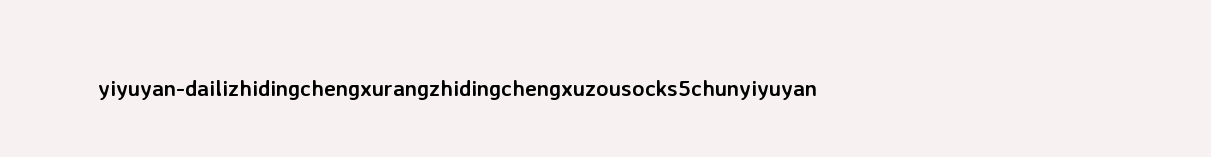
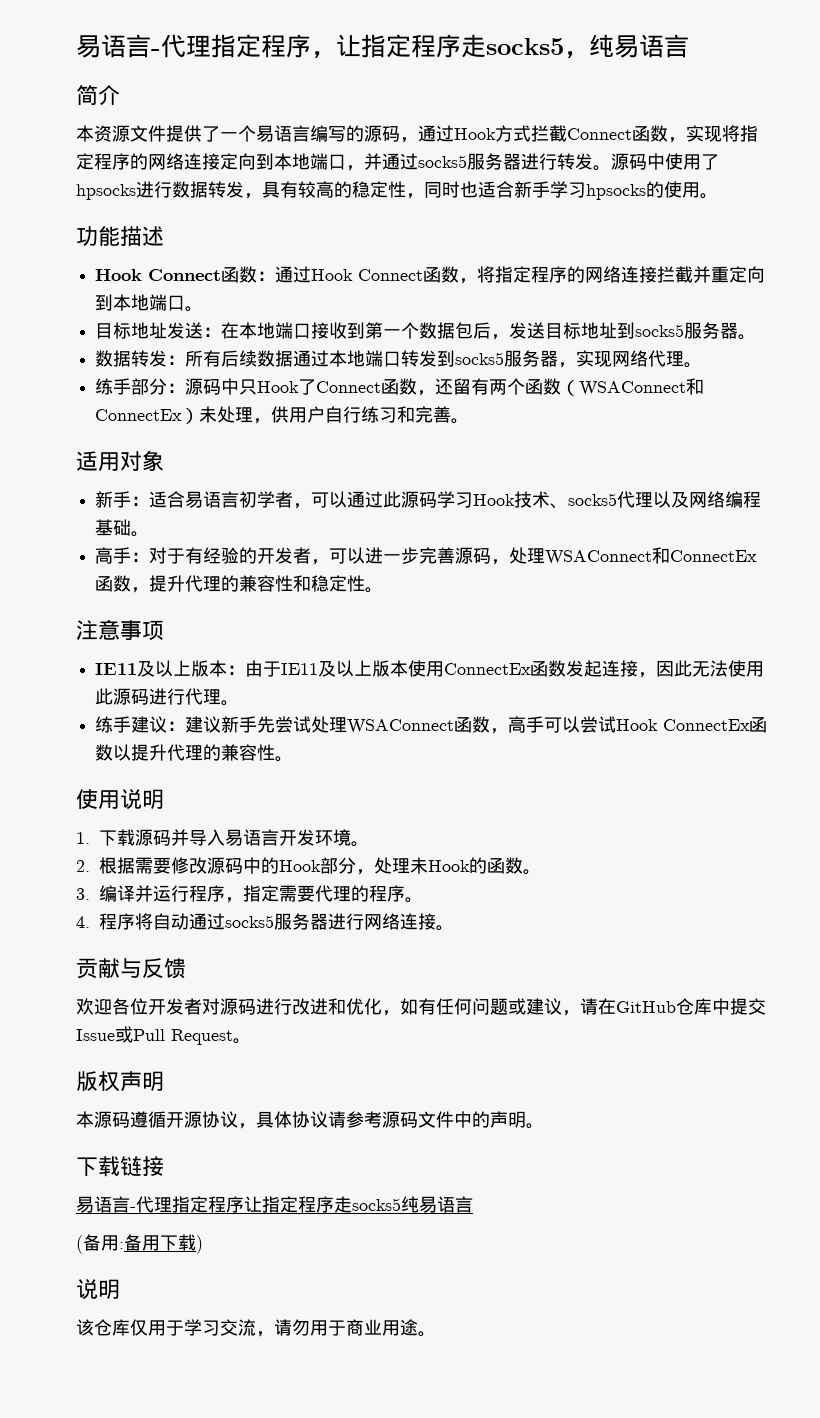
[98,80,817,100] yiyuyan-dailizhidingchengxurangzhidingchengxuzousocks5chunyiyuyan -> [76,34,689,59] [76,85,120,106] [76,125,758,143] [76,153,719,171] [76,181,718,200] [76,226,164,246] [95,266,766,284] [95,294,204,312] [95,322,757,340] [95,350,703,368] [95,378,705,396] [95,406,470,424] [76,450,164,471] [95,491,762,509] [95,519,150,537] [95,547,758,565] [95,575,384,593] [76,619,164,641] [95,660,765,678] [95,688,240,706] [95,716,768,734] [95,744,294,762] [76,789,164,810] [76,829,369,847] [76,857,541,875] [76,885,423,903] [76,913,454,931] [76,958,186,979] [76,998,766,1016] [76,1026,251,1045] [76,1071,164,1092] [76,1111,544,1129] [76,1156,164,1177] [76,1196,473,1213] [76,1234,203,1254] [76,1279,120,1300] [76,1319,436,1337] 易语言-代理指定程序，让指定程序走socks5，纯易语言 // 简介 // 本资源文件提供了一个易语言编写的源码，通过Hook方式拦截Connect函数，实现将指定程序的网络连接定向到本地端口，并通过socks5服务器进行转发。源码中使用了hpsocks进行数据转发，具有较高的稳定性，同时也适合新手学习hpsocks的使用。 // 功能描述 // Hook Connect函数：通过Hook Connect函数，将指定程序的网络连接拦截并重定向到本地端口。 // 目标地址发送：在本地端口接收到第一个数据包后，发送目标地址到socks5服务器。 // 数据转发：所有后续数据通过本地端口转发到socks5服务器，实现网络代理。 // 练手部分：源码中只Hook了Connect函数，还留有两个函数（WSAConnect和ConnectEx）未处理，供用户自行练习和完善。 // 适用对象 // 新手：适合易语言初学者，可以通过此源码学习Hook技术、socks5代理以及网络编程基础。 // 高手：对于有经验的开发者，可以进一步完善源码，处理WSAConnect和ConnectEx函数，提升代理的兼容性和稳定性。 // 注意事项 // IE11及以上版本：由于IE11及以上版本使用ConnectEx函数发起连接，因此无法使用此源码进行代理。 // 练手建议：建议新手先尝试处理WSAConnect函数，高手可以尝试Hook ConnectEx函数以提升代理的兼容性。 // 使用说明 // 1.下载源码并导入易语言开发环境。 // 2.根据需要修改源码中的Hook部分，处理未Hook的函数。 // 3.编译并运行程序，指定需要代理的程序。 // 4.程序将自动通过socks5服务器进行网络连接。 // 贡献与反馈 // 欢迎各位开发者对源码进行改进和优化，如有任何问题或建议，请在GitHub仓库中提交Issue或Pull Request。 // 版权声明 // 本源码遵循开源协议，具体协议请参考源码文件中的声明。 // 下载链接 // 易语言-代理指定程序让指定程序走socks5纯易语言 // (备用:备用下载) // 说明 // 该仓库仅用于学习交流，请勿用于商业用途。

